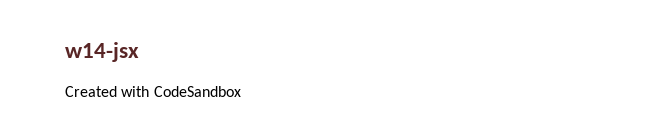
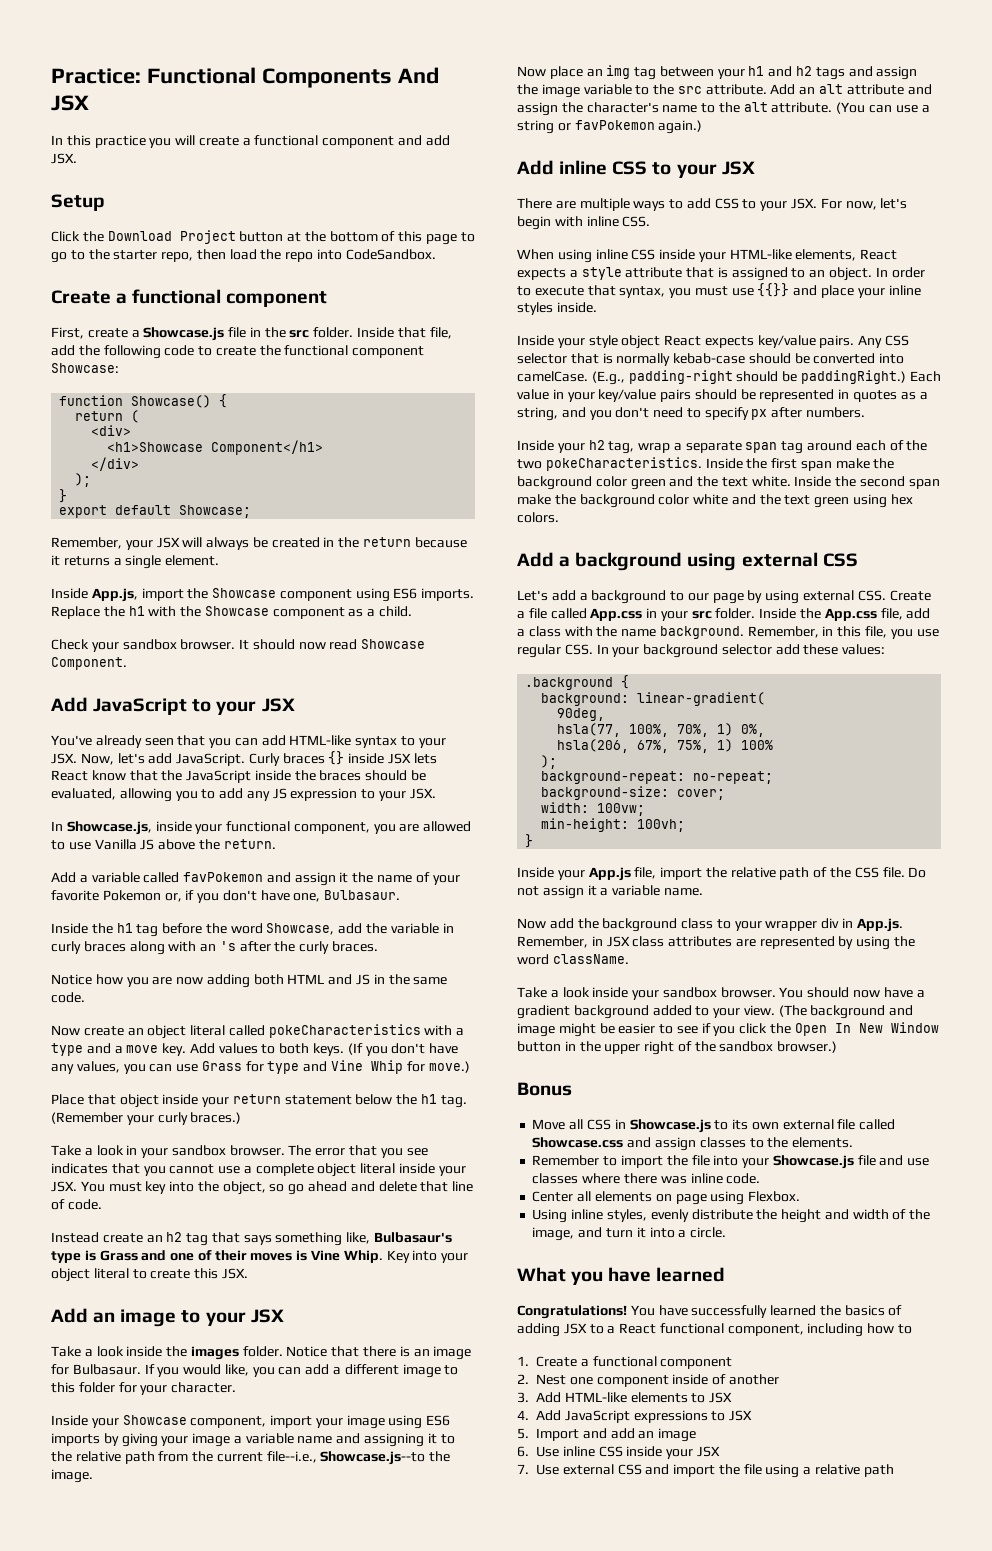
[65,42,139,62] [65,86,241,97] w14-jsx // Created with CodeSandbox -> [51,67,439,88] [51,95,89,111] [51,135,450,148] [51,153,77,164] [51,194,105,211] [51,230,475,245] [51,249,436,263] [51,289,328,307] [51,327,452,341] [51,345,425,359] [51,363,119,373] [59,394,228,408] [75,410,140,423] [91,425,132,436] [107,440,324,455] [91,457,140,471] [75,473,92,487] [59,489,68,503] [59,505,252,518] [51,537,467,550] [51,555,220,569] [51,588,475,602] [51,606,413,619] [51,639,426,652] [51,657,127,670] [51,697,295,715] [51,735,446,748] [51,751,437,766] [51,770,427,783] [51,788,436,802] [51,821,472,835] [51,839,276,850] [51,872,460,886] [51,890,401,903] [51,923,454,937] [51,941,379,955] [51,974,448,988] [51,992,85,1003] [51,1024,465,1039] [51,1043,459,1056] [51,1060,470,1074] [51,1094,467,1108] [51,1112,242,1125] [51,1145,428,1158] [51,1163,466,1177] [51,1181,474,1195] [51,1199,102,1210] [51,1232,453,1246] [51,1250,469,1263] [51,1268,248,1282] [51,1308,284,1327] [51,1346,472,1360] [51,1364,459,1378] [51,1382,237,1395] [51,1415,451,1429] [51,1433,455,1447] [51,1451,451,1465] [51,1469,93,1483] [517,65,918,80] [517,84,932,98] [517,102,930,116] [517,120,703,134] [517,160,755,178] [517,198,908,211] [517,216,651,230] [517,249,898,263] [517,267,925,281] [517,283,921,298] [517,302,597,315] [517,335,910,349] [517,353,905,366] [517,370,941,385] [517,389,928,402] [517,407,866,421] [517,440,928,454] [517,457,895,471] [517,476,940,490] [517,494,913,508] [517,512,559,523] [517,552,858,571] [517,590,931,604] [517,608,931,621] [517,626,939,639] [517,644,886,658] [525,675,630,690] [541,692,766,706] [557,708,606,721] [557,723,766,737] [557,739,774,753] [541,755,558,769] [541,771,774,784] [541,786,726,800] [541,802,646,816] [541,818,686,832] [525,834,534,848] [517,867,927,881] [517,885,703,899] [517,918,903,932] [517,936,916,950] [517,954,629,965] [517,987,925,1000] [517,1005,914,1019] [517,1022,939,1037] [517,1041,838,1055] [517,1082,572,1096] [532,1119,896,1133] [532,1137,854,1151] [532,1155,930,1169] [532,1173,761,1184] [532,1191,801,1205] [532,1209,931,1223] [532,1227,727,1241] [517,1267,726,1285] [517,1305,903,1319] [517,1323,913,1337] [517,1356,733,1369] [517,1374,779,1387] [517,1392,733,1403] [517,1410,753,1423] [517,1428,697,1442] [517,1446,720,1459] [517,1464,894,1478] Practice: Functional Components And JSX // In this practice you will create a functional component and add JSX. // Setup // Click the Download Project button at the bottom of this page to go to the starter repo, then load the repo into CodeSandbox. // Create a functional component // First, create a Showcase.js file in the src folder. Inside that file, add the following code to create the functional component Showcase: // function Showcase() { // return ( // <div> // <h1>Showcase Component</h1> // </div> // ); // } // export default Showcase; // Remember, your JSX will always be created in the return because it returns a single element. // Inside App.js, import the Showcase component using ES6 imports. Replace the h1 with the Showcase component as a child. // Check your sandbox browser. It should now read Showcase Component. // Add JavaScript to your JSX // You've already seen that you can add HTML-like syntax to your JSX. Now, let's add JavaScript. Curly braces {} inside JSX lets React know that the JavaScript inside the braces should be evaluated, allowing you to add any JS expression to your JSX. // In Showcase.js, inside your functional component, you are allowed to use Vanilla JS above the return. // Add a variable called favPokemon and assign it the name of your favorite Pokemon or, if you don't have one, Bulbasaur. // Inside the h1 tag before the word Showcase, add the variable in curly braces along with an 's after the curly braces. // Notice how you are now adding both HTML and JS in the same code. // Now create an object literal called pokeCharacteristics with a type and a move key. Add values to both keys. (If you don't have any values, you can use Grass for type and Vine Whip for move.) // Place that object inside your return statement below the h1 tag. (Remember your curly braces.) // Take a look in your sandbox browser. The error that you see indicates that you cannot use a complete object literal inside your JSX. You must key into the object, so go ahead and delete that line of code. // Instead create an h2 tag that says something like, Bulbasaur's type is Grass and one of their moves is Vine Whip. Key into your object literal to create this JSX. // Add an image to your JSX // Take a look inside the images folder. Notice that there is an image for Bulbasaur. If you would like, you can add a different image to this folder for your character. // Inside your Showcase component, import your image using ES6 imports by giving your image a variable name and assigning it to the relative path from the current file--i.e., Showcase.js--to the image. // Now place an img tag between your h1 and h2 tags and assign the image variable to the src attribute. Add an alt attribute and assign the character's name to the alt attribute. (You can use a string or favPokemon again.) // Add inline CSS to your JSX // There are multiple ways to add CSS to your JSX. For now, let's begin with inline CSS. // When using inline CSS inside your HTML-like elements, React expects a style attribute that is assigned to an object. In order to execute that syntax, you must use {{}} and place your inline styles inside. // Inside your style object React expects key/value pairs. Any CSS selector that is normally kebab-case should be converted into camelCase. (E.g., padding-right should be paddingRight.) Each value in your key/value pairs should be represented in quotes as a string, and you don't need to specify px after numbers. // Inside your h2 tag, wrap a separate span tag around each of the two pokeCharacteristics. Inside the first span make the background color green and the text white. Inside the second span make the background color white and the text green using hex colors. // Add a background using external CSS // Let's add a background to our page by using external CSS. Create a file called App.css in your src folder. Inside the App.css file, add a class with the name background. Remember, in this file, you use regular CSS. In your background selector add these values: // .background { // background: linear-gradient( // 90deg, // hsla(77, 100%, 70%, 1) 0%, // hsla(206, 67%, 75%, 1) 100% // ); // background-repeat: no-repeat; // background-size: cover; // width: 100vw; // min-height: 100vh; // } // Inside your App.js file, import the relative path of the CSS file. Do not assign it a variable name. // Now add the background class to your wrapper div in App.js. Remember, in JSX class attributes are represented by using the word className. // Take a look inside your sandbox browser. You should now have a gradient background added to your view. (The background and image might be easier to see if you click the Open In New Window button in the upper right of the sandbox browser.) // Bonus // Move all CSS in Showcase.js to its own external file called Showcase.css and assign classes to the elements. // Remember to import the file into your Showcase.js file and use classes where there was inline code. // Center all elements on page using Flexbox. // Using inline styles, evenly distribute the height and width of the image, and turn it into a circle. // What you have learned // Congratulations! You have successfully learned the basics of adding JSX to a React functional component, including how to // 1. Create a functional component // 2. Nest one component inside of another // 3. Add HTML-like elements to JSX // 4. Add JavaScript expressions to JSX // 5. Import and add an image // 6. Use inline CSS inside your JSX // 7. Use external CSS and import the file using a relative path

